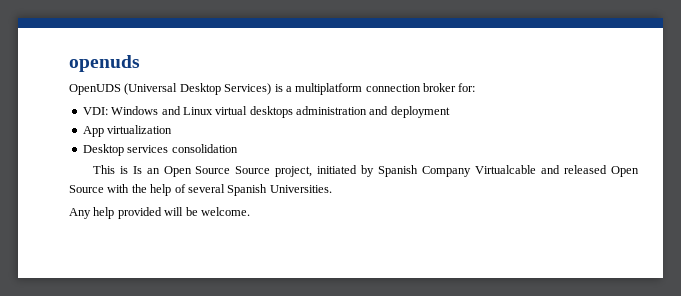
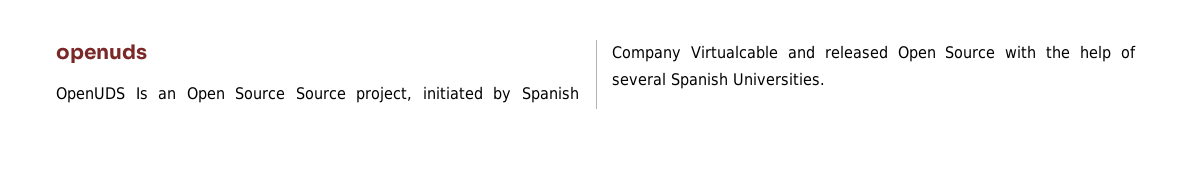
[124,83,476,95] [82,106,450,118] [82,125,173,137] [82,144,238,156] [92,165,128,174] (Universal Desktop Services) is a multiplatform connection broker for: // VDI: Windows and Linux virtual desktops administration and deployment // App virtualization // Desktop services consolidation // This is -> (125, 95) none
[69,207,250,219] // Any help provided will be welcome. -> (825, 79) none

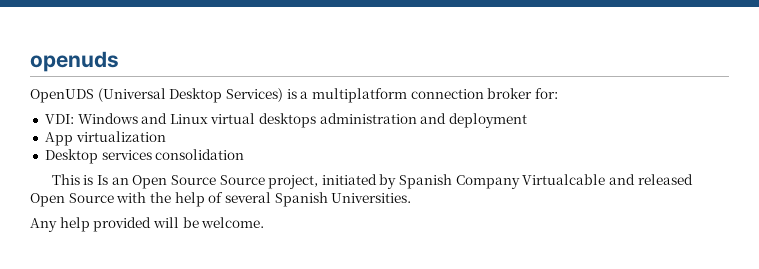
(125, 95) none -> [97,88,558,103] [44,113,528,128] [44,131,166,146] [44,149,245,164] [51,174,94,185] (Universal Desktop Services) is a multiplatform connection broker for: // VDI: Windows and Linux virtual desktops administration and deployment // App virtualization // Desktop services consolidation // This is
(825, 79) none -> [30,217,265,232] // Any help provided will be welcome.

